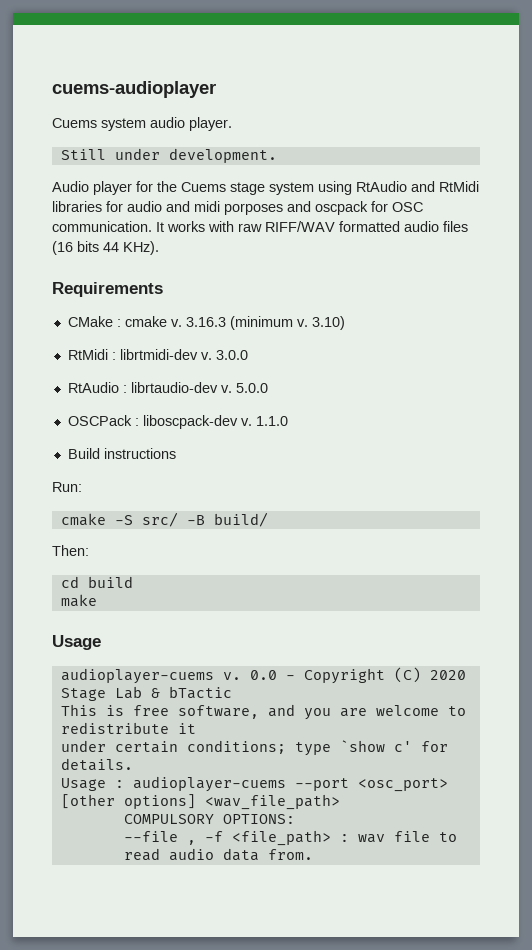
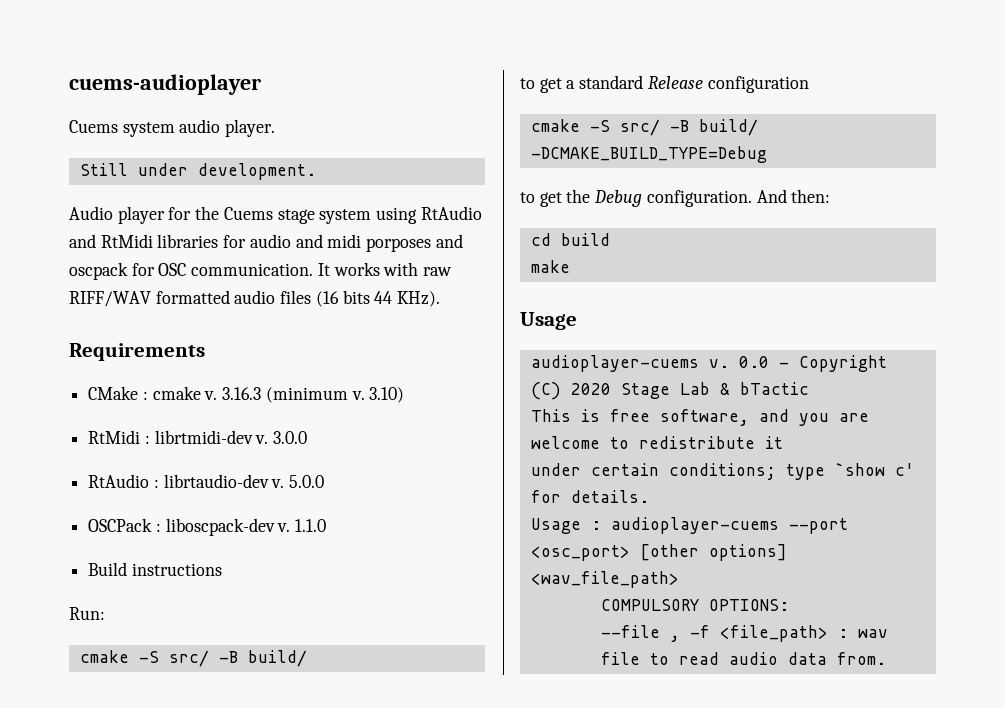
[52,545,89,556] Then: -> [520,75,809,93] [530,119,758,136] [530,146,767,163] [520,189,831,207] to get a standard Release configuration // cmake -S src/ -B build/ -DCMAKE_BUILD_TYPE=Debug // to get the Debug configuration. And then:

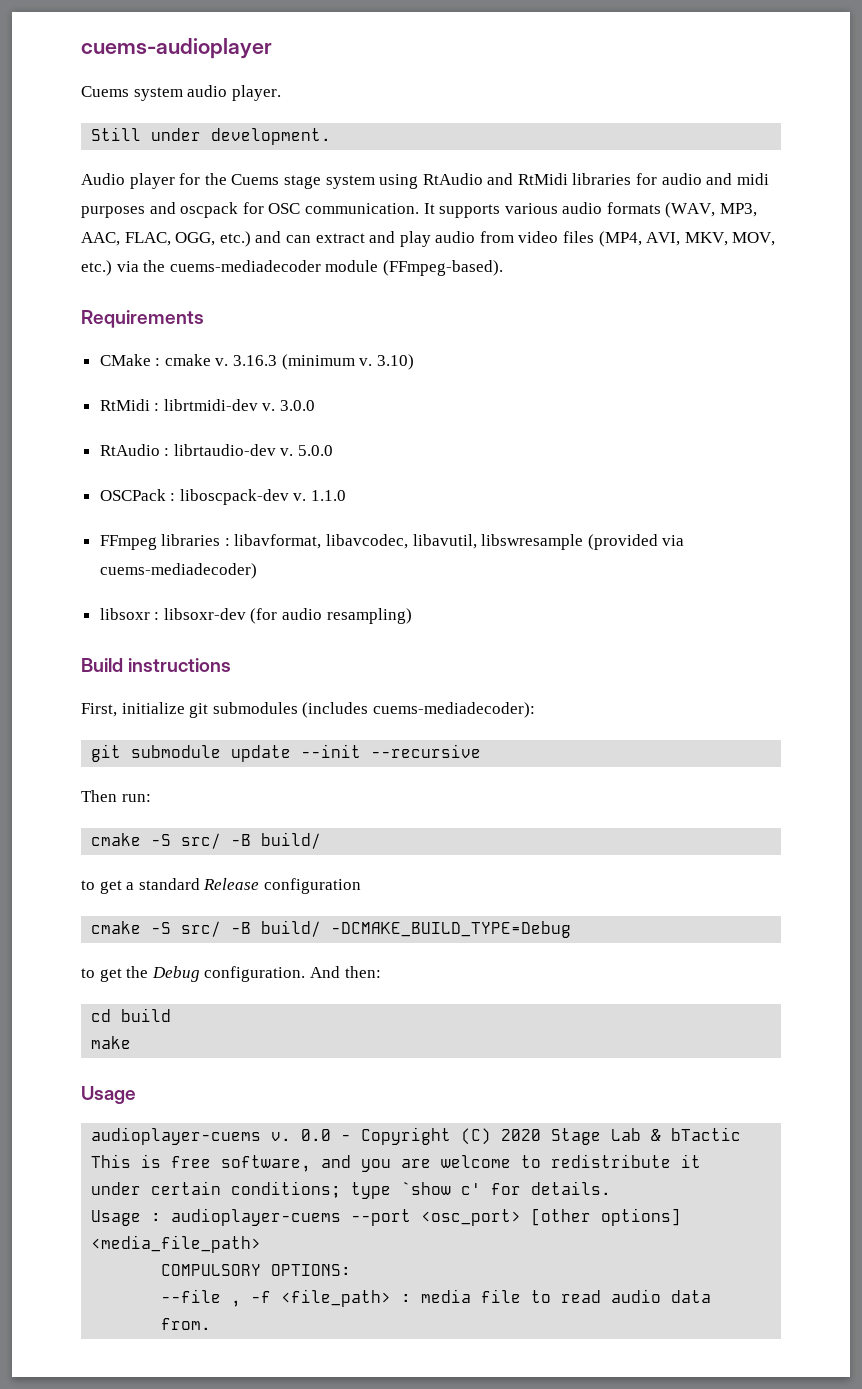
[366,238,432,252] porposes -> [81,206,145,218] purposes
[333,262,453,276] [69,290,441,307] works with raw RIFF/WAV formatted audio files (16 bits 44 KHz). -> [439,202,758,218] [81,231,776,247] [81,260,503,276] supports various audio formats (WAV, MP3, AAC, FLAC, OGG, etc.) and can extract and play audio from video files (MP4, AVI, MKV, MOV, etc.) via the cuems-mediadecoder module (FFmpeg-based).
[88,562,222,576] [69,607,105,620] Build instructions // Run: -> [99,534,685,550] [99,563,257,579] [99,608,412,624] [81,658,232,672] [81,702,535,718] [91,744,482,762] [81,790,151,802] FFmpeg libraries : libavformat, libavcodec, libavutil, libswresample (provided via cuems-mediadecoder) // libsoxr : libsoxr-dev (for audio resampling) // Build instructions // First, initialize git submodules (includes cuems-mediadecoder): // git submodule update --init --recursive // Then run:
[530,571,679,588] <wav_file_path> -> [91,1235,262,1253] <media_file_path>
[857,629,888,638] wav -> [421,1289,472,1303] media

